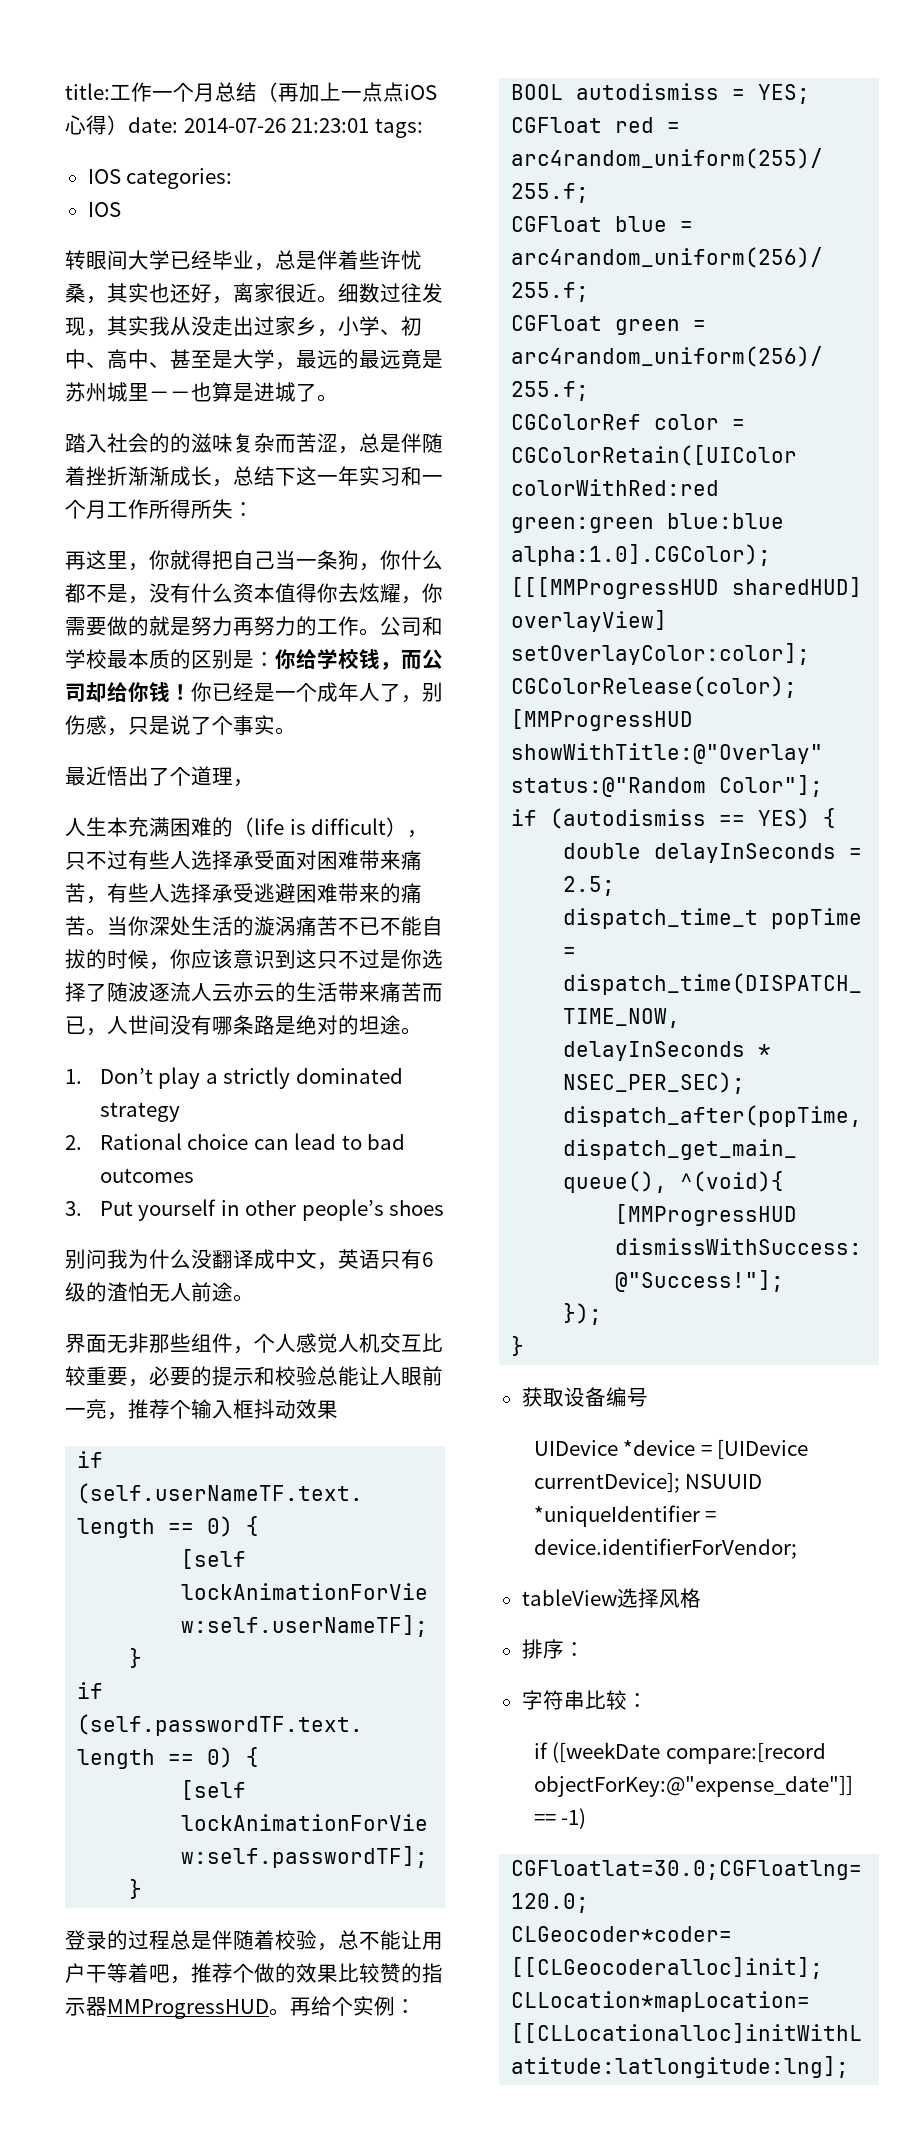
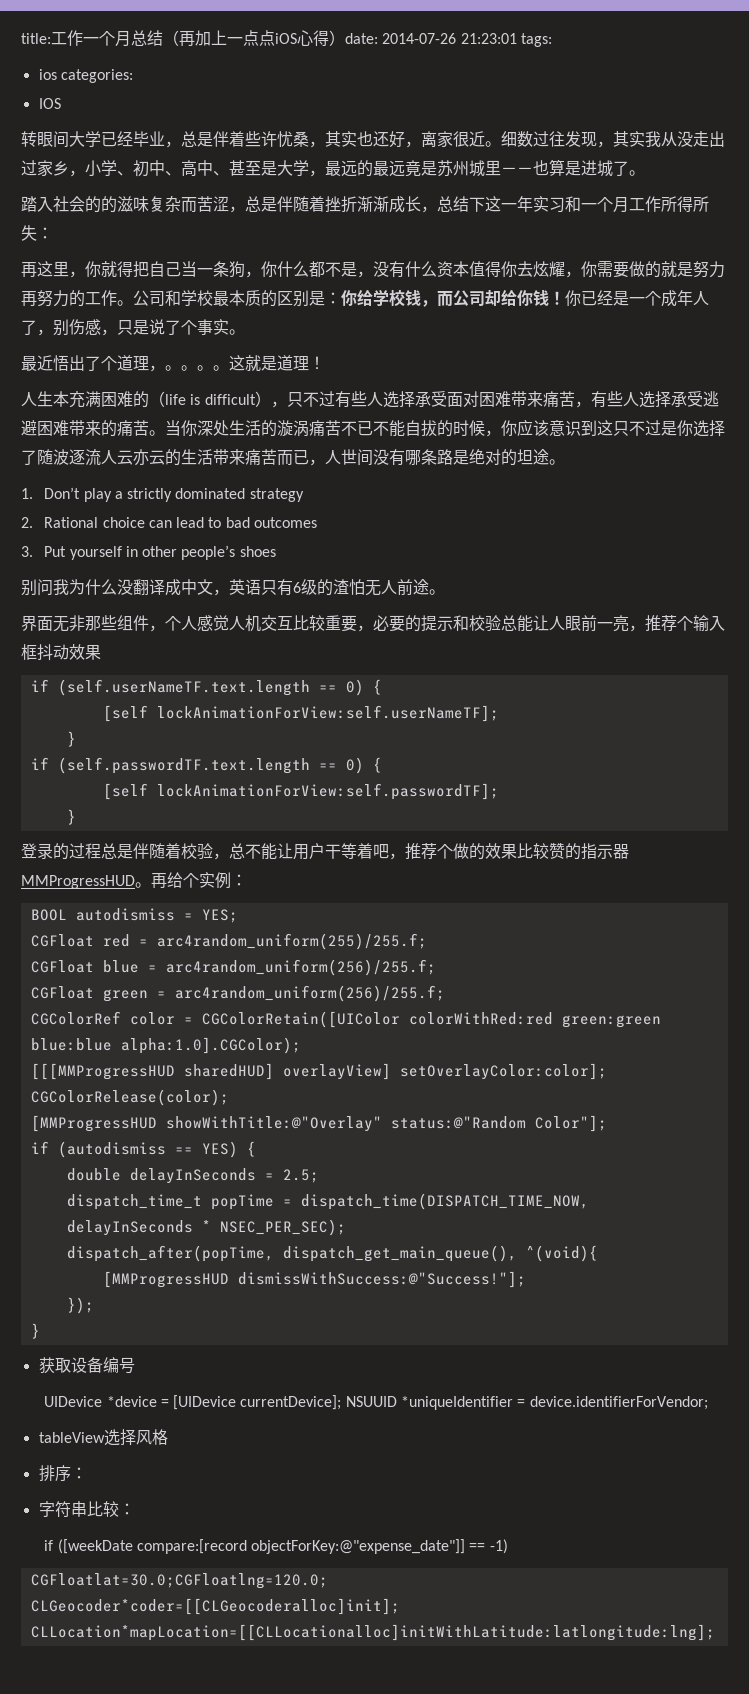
[87,169,121,184] IOS -> [38,69,57,80] ios
(254, 783) none -> [165,355,325,371] 。。。。这就是道理！

